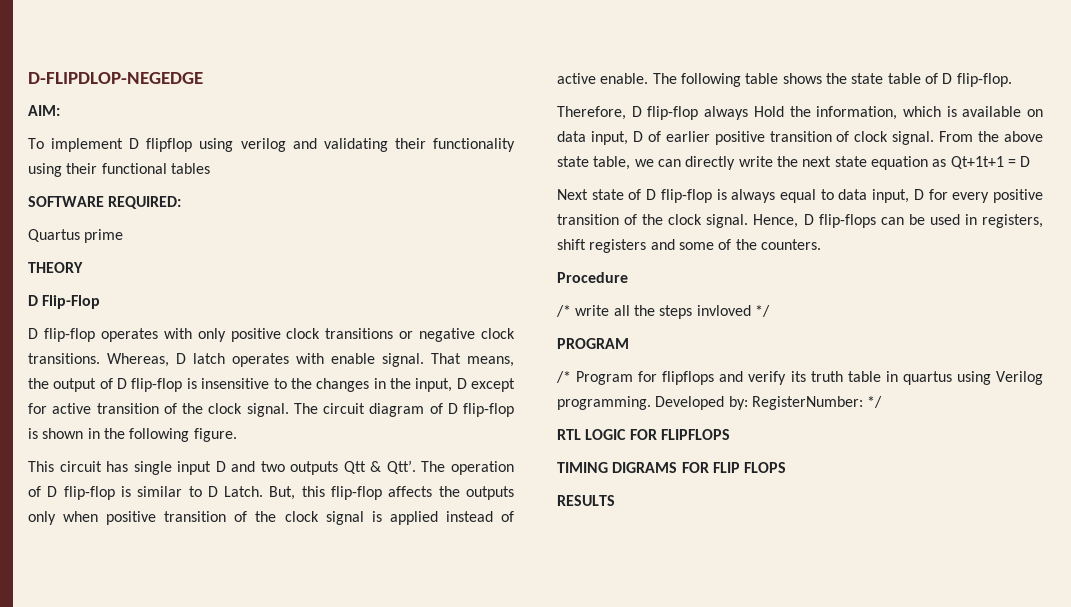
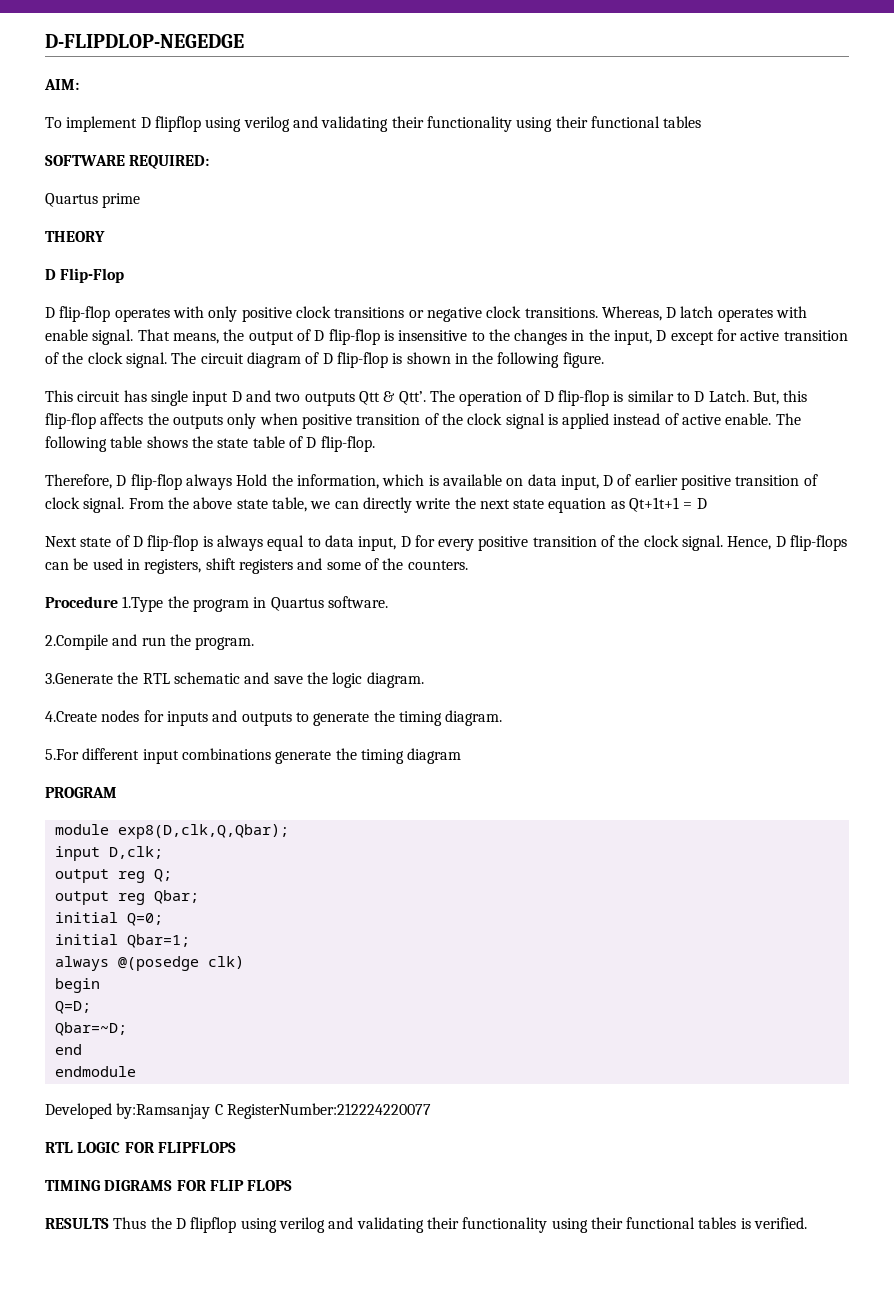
[556,305,770,319] [557,338,629,349] [556,371,1043,385] [557,396,883,410] // /* write all the steps invloved */ // PROGRAM // /* Program for flipflops and verify its truth table in quartus using Verilog programming. Developed by: RegisterNumber: */ -> [122,596,388,612] [45,634,255,650] [45,672,424,688] [45,710,503,726] [45,748,462,764] [45,787,117,798] [54,824,289,839] [54,846,163,861] [54,869,172,883] [54,890,199,905] [54,912,163,926] [54,934,190,948] [54,956,244,971] [54,978,100,993] [54,1001,91,1014] [54,1022,127,1036] [54,1044,82,1055] [54,1066,136,1077] [45,1103,431,1119] 1.Type the program in Quartus software. // 2.Compile and run the program. // 3.Generate the RTL schematic and save the logic diagram. // 4.Create nodes for inputs and outputs to generate the timing diagram. // 5.For different input combinations generate the timing diagram // PROGRAM // module exp8(D,clk,Q,Qbar); // input D,clk; // output reg Q; // output reg Qbar; // initial Q=0; // initial Qbar=1; // always @(posedge clk) // begin // Q=D; // Qbar=~D; // end // endmodule // Developed by:Ramsanjay C RegisterNumber:212224220077
(615, 500) none -> [113,1217,808,1233] Thus the D flipflop using verilog and validating their functionality using their functional tables is verified.

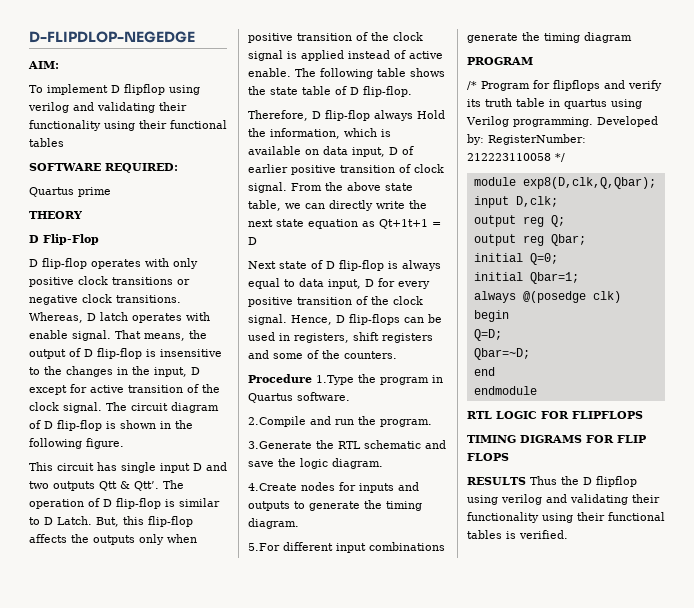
(117, 792) none -> [467,80,662,91] [467,98,642,109] [466,116,658,127] [467,134,586,145] [467,153,565,162] // /* Program for flipflops and verify its truth table in quartus using Verilog programming. Developed by: RegisterNumber: 212223110058 */
[45,1103,431,1119] // Developed by:Ramsanjay C RegisterNumber:212224220077 -> (537, 390) none

